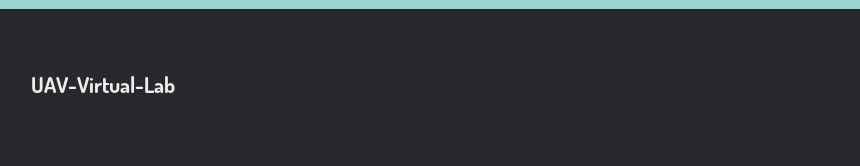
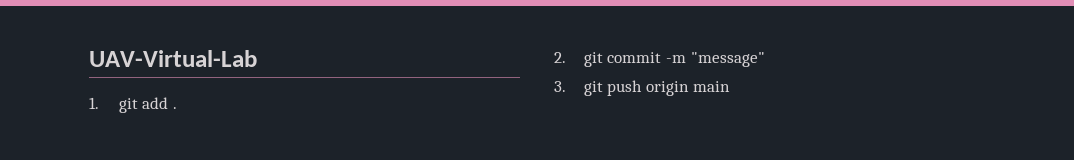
(175, 84) none -> [89,97,177,113] [554,52,765,67] [554,80,730,96] // 1. git add . // 2. git commit -m "message" // 3. git push origin main

